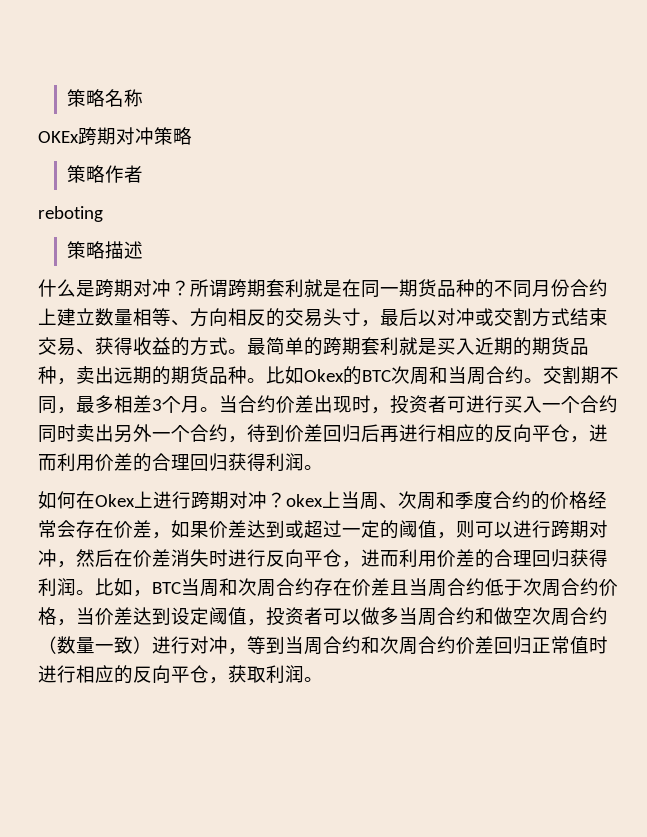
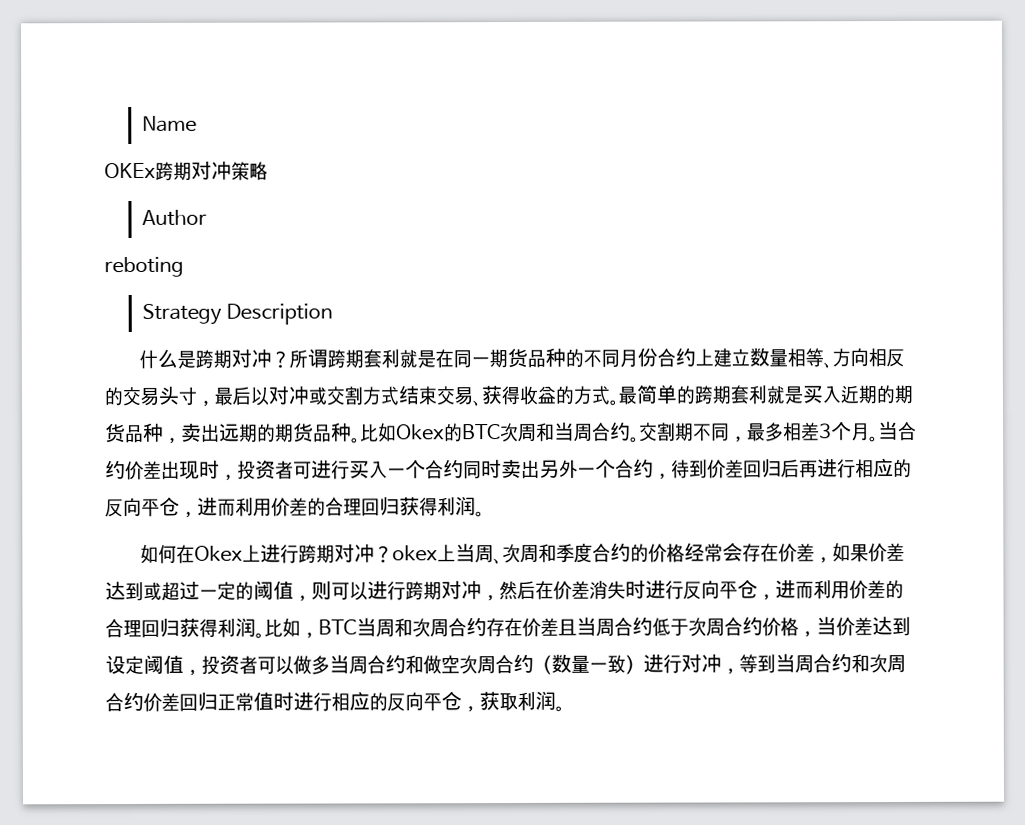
[67,89,144,107] 策略名称 -> [141,115,197,132] Name
[67,165,144,183] 策略作者 -> [141,209,207,226] Author
[67,241,144,259] 策略描述 -> [141,303,334,325] Strategy Description

